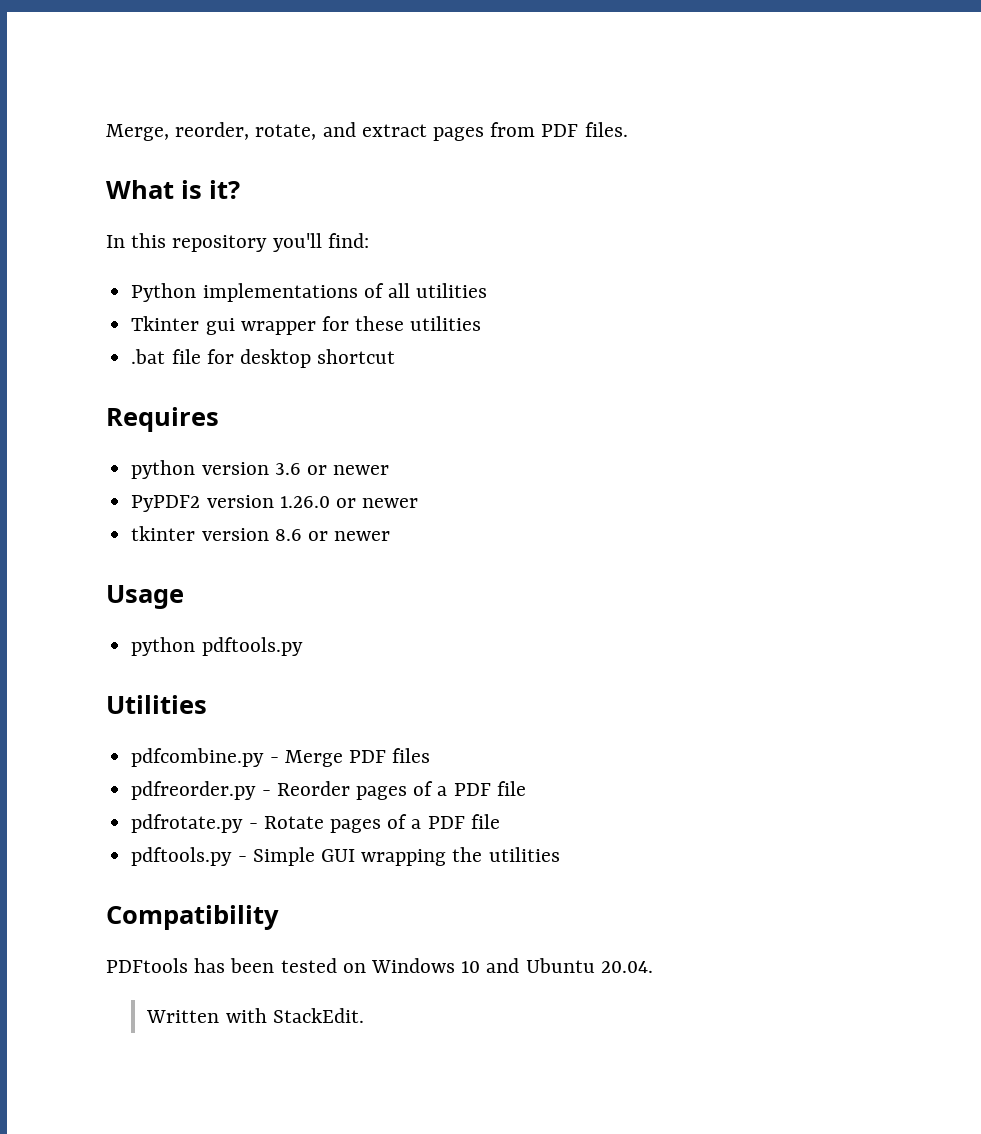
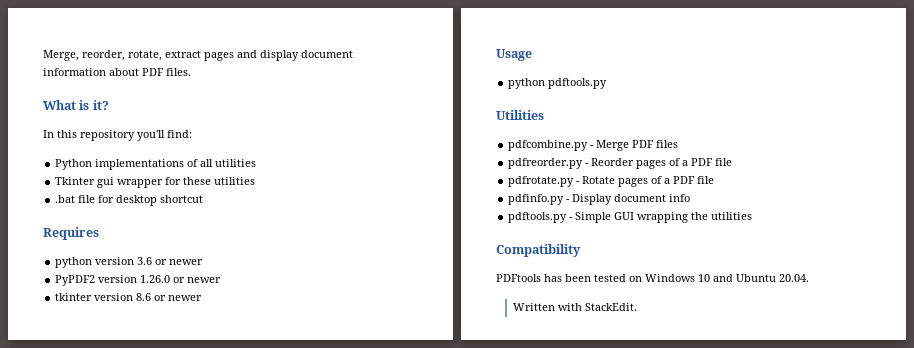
[322,122,356,137] and -> (162, 55) none
[490,122,536,137] from -> [237,50,353,61] [43,68,139,76] and display document information about
(500, 821) none -> [508,194,691,205] // pdfinfo.py - Display document info

